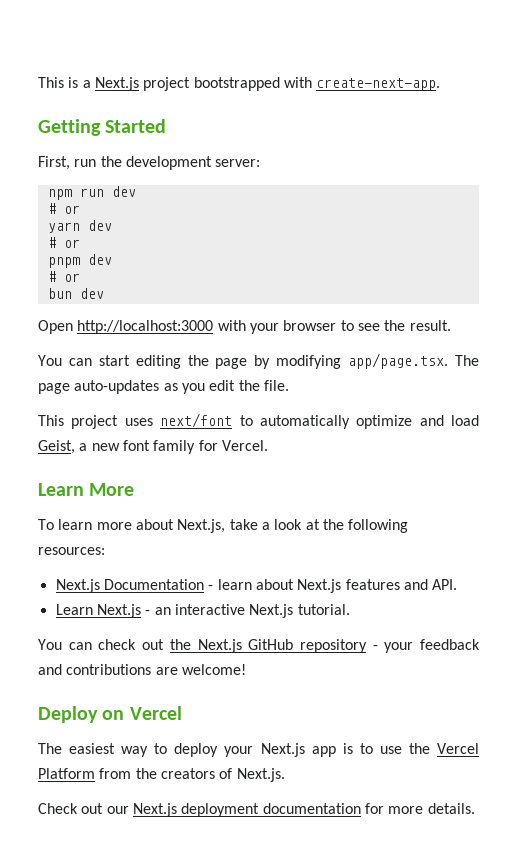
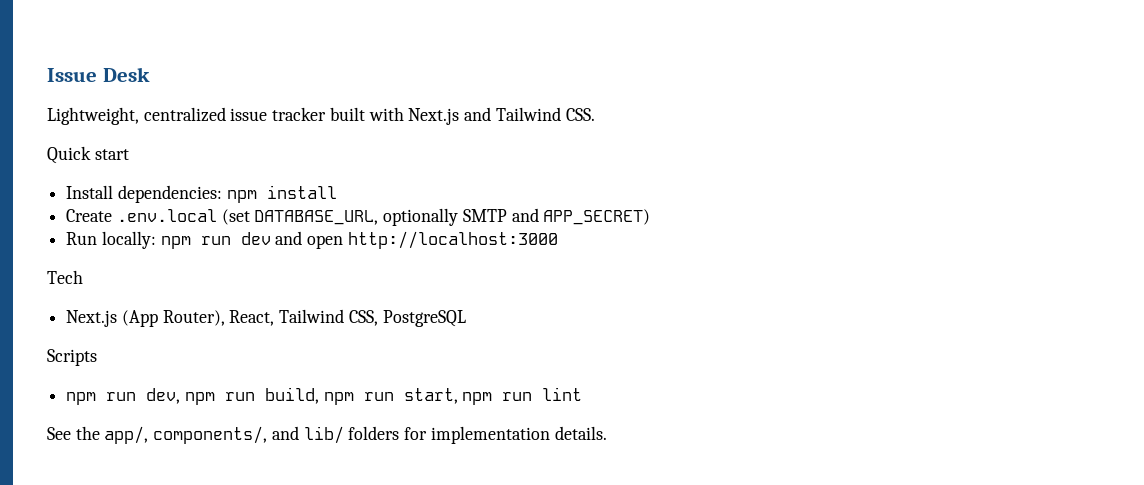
[38,77,441,91] [38,119,167,136] [38,156,261,170] [47,186,136,200] [47,203,80,214] [47,220,112,233] [47,237,80,248] [47,254,112,268] [47,271,80,282] [47,288,104,299] [38,320,451,334] [38,353,479,369] [38,380,289,394] [38,413,479,429] [38,440,268,454] [38,483,135,496] [38,519,409,533] [38,547,105,555] [55,579,458,593] [55,604,350,618] [38,639,480,653] [38,664,246,675] [38,706,182,723] [38,743,479,757] [38,768,285,782] [38,803,424,817] This is a Next.js project bootstrapped with create-next-app. // Getting Started // First, run the development server: // npm run dev // # or // yarn dev // # or // pnpm dev // # or // bun dev // Open http://localhost:3000 with your browser to see the result. // You can start editing the page by modifying app/page.tsx. The page auto-updates as you edit the file. // This project uses next/font to automatically optimize and load Geist, a new font family for Vercel. // Learn More // To learn more about Next.js, take a look at the following resources: // Next.js Documentation - learn about Next.js features and API. // Learn Next.js - an interactive Next.js tutorial. // You can check out the Next.js GitHub repository - your feedback and contributions are welcome! // Deploy on Vercel // The easiest way to deploy your Next.js app is to use the Vercel Platform from the creators of Next.js. // Check out our Next.js deployment documentation for more -> [47,67,150,82] [47,107,595,125] [47,146,129,164] [66,185,337,203] [66,208,651,226] [66,231,558,249] [47,270,83,284] [66,309,466,327] [47,349,97,366] [66,387,583,405] [47,426,550,444] Issue Desk // Lightweight, centralized issue tracker built with Next.js and Tailwind CSS. // Quick start // Install dependencies: npm install // Create .env.local (set DATABASE_URL, optionally SMTP and APP_SECRET) // Run locally: npm run dev and open http://localhost:3000 // Tech // Next.js (App Router), React, Tailwind CSS, PostgreSQL // Scripts // npm run dev, npm run build, npm run start, npm run lint // See the app/, components/, and lib/ folders for implementation

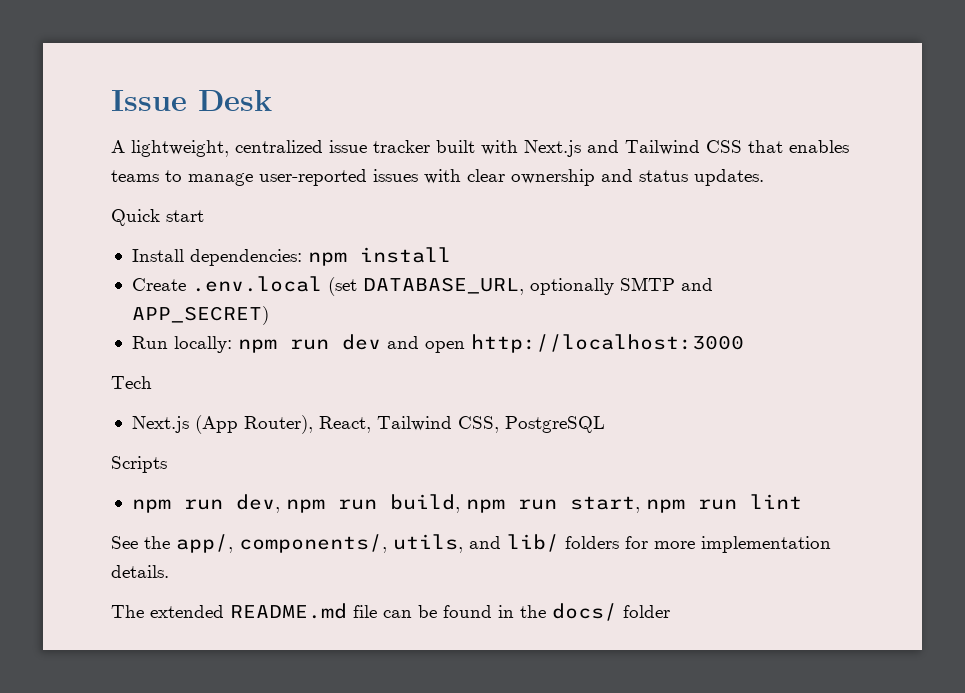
[47,107,139,125] Lightweight, -> [111,140,229,157] A lightweight,
[565,108,595,121] CSS. -> [706,140,849,153] [111,169,764,186] CSS that enables teams to manage user-reported issues with clear ownership and status updates.
(268, 435) none -> [393,534,463,553] utils,
(428, 433) none -> [654,541,695,549] more
(607, 433) none -> [111,603,670,621] // The extended README.md file can be found in the docs/ folder

